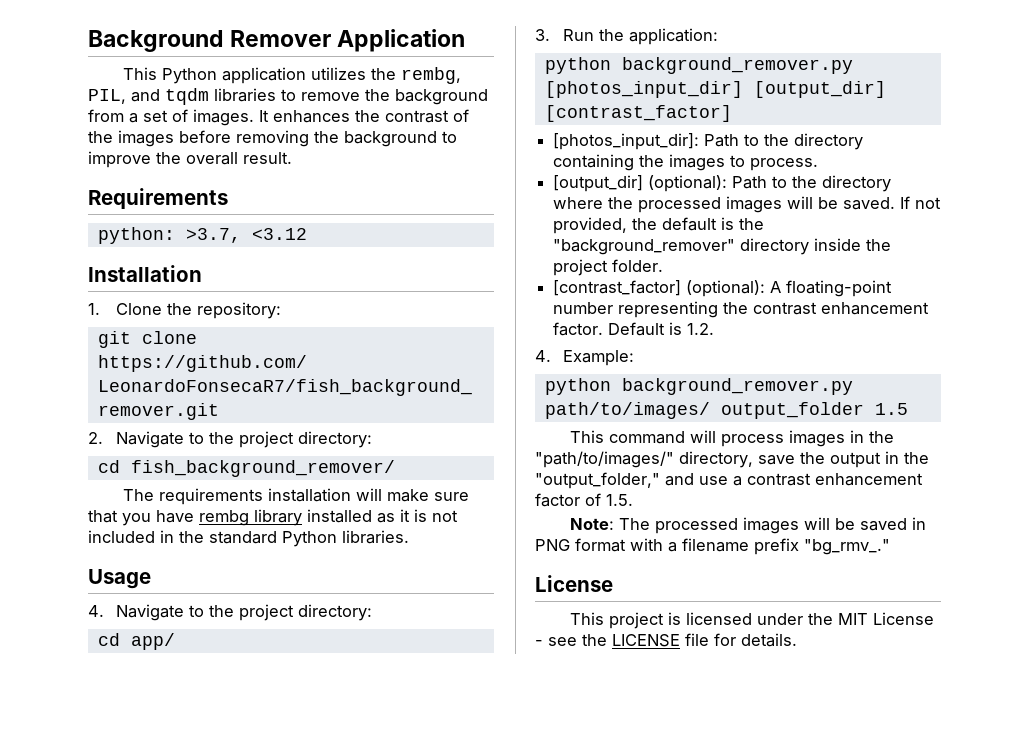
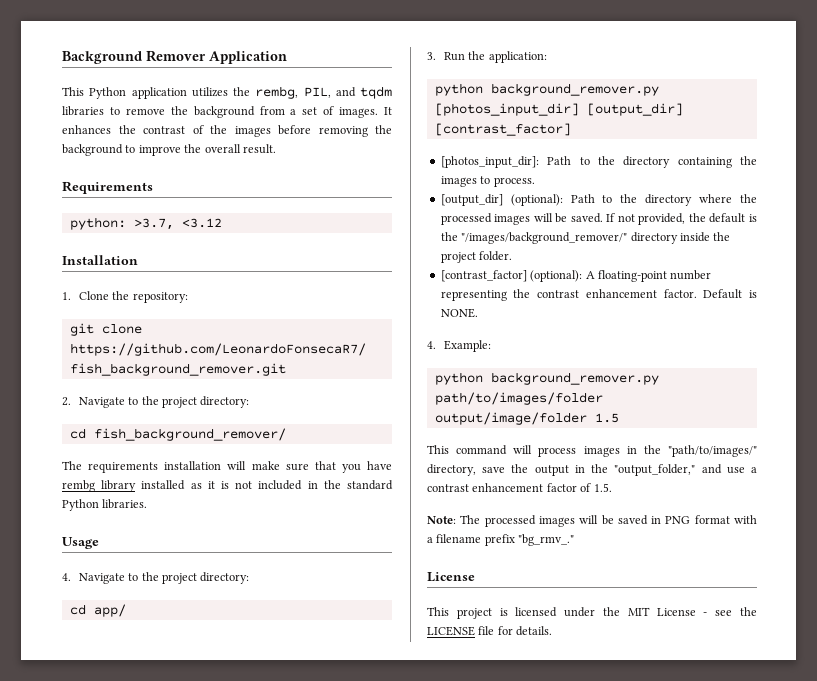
[553,239,736,255] "background_remover" -> [461,232,628,244] "/images/background_remover/"
[687,323,715,335] 1.2. -> [440,308,478,318] NONE.
[544,402,864,419] path/to/images/ output_folder -> [434,392,603,405] [434,412,587,425] path/to/images/folder output/image/folder

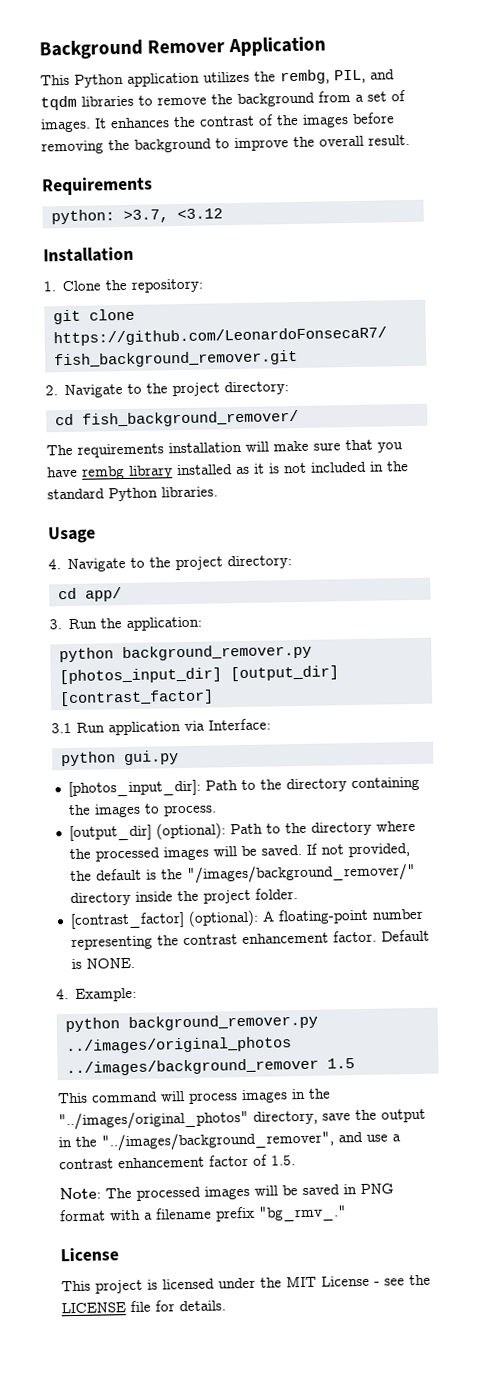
(571, 129) none -> [51,718,271,736] [60,750,179,767] // 3.1 Run application via Interface: // python gui.py
[434,392,603,405] [434,412,587,425] path/to/images/folder output/image/folder -> [65,1036,292,1055] [65,1057,319,1077] ../images/original_photos ../images/background_remover
[668,445,757,457] "path/to/images/" -> [58,1109,249,1131] "../images/original_photos"
[614,464,696,476] "output_folder," -> [101,1130,334,1152] "../images/background_remover",

